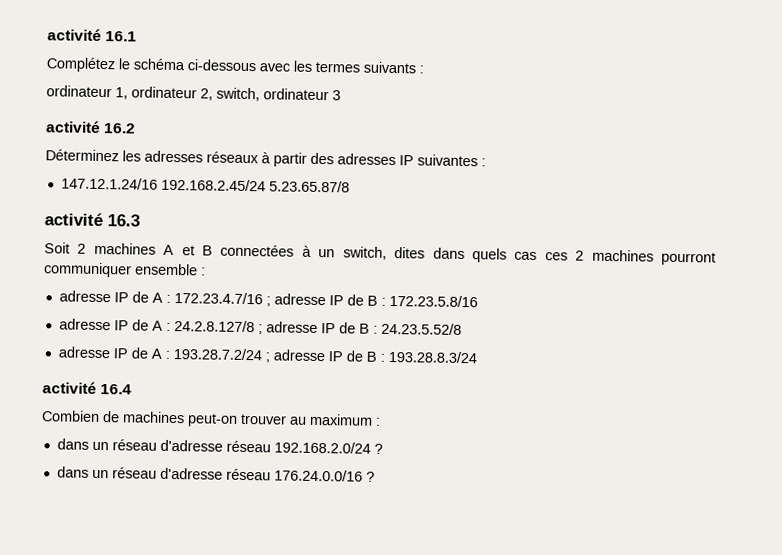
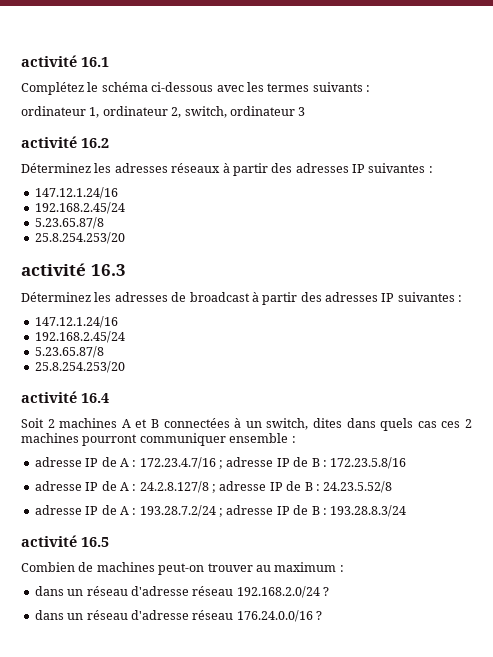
[160,178,350,193] 192.168.2.45/24 5.23.65.87/8 -> [34,202,125,214] [34,217,104,229] [34,232,125,244] // 192.168.2.45/24 // 5.23.65.87/8 // 25.8.254.253/20
(140, 220) none -> [21,292,463,305] [34,316,118,328] [34,331,125,343] [34,346,104,358] [34,361,125,373] [21,391,109,403] // Déterminez les adresses de broadcast à partir des adresses IP suivantes : // 147.12.1.24/16 // 192.168.2.45/24 // 5.23.65.87/8 // 25.8.254.253/20 // activité 16.4
[100,384,133,395] 16.4 -> [81,537,109,547] 16.5

